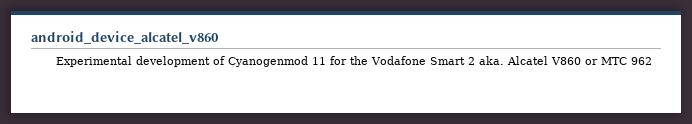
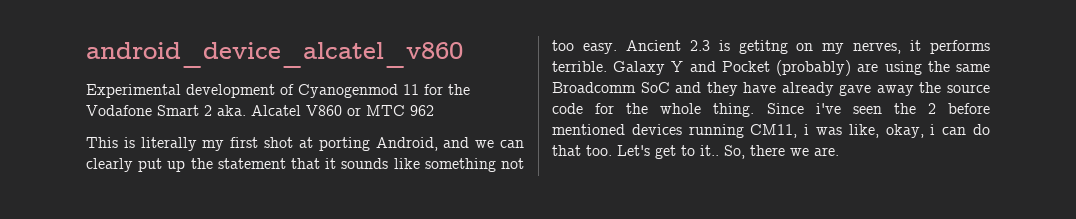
(652, 61) none -> [86,137,524,151] [86,158,524,172] [552,40,990,54] [552,60,990,76] [552,82,990,96] [552,103,991,117] [552,124,991,138] [552,145,839,159] // This is literally my first shot at porting Android, and we can clearly put up the statement that it sounds like something not too easy. Ancient 2.3 is getitng on my nerves, it performs terrible. Galaxy Y and Pocket (probably) are using the same Broadcomm SoC and they have already gave away the source code for the whole thing. Since i've seen the 2 before mentioned devices running CM11, i was like, okay, i can do that too. Let's get to it.. So, there we are.

